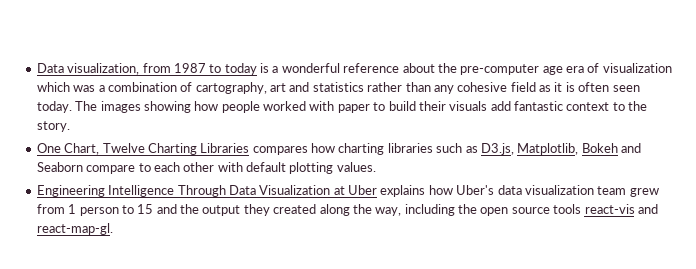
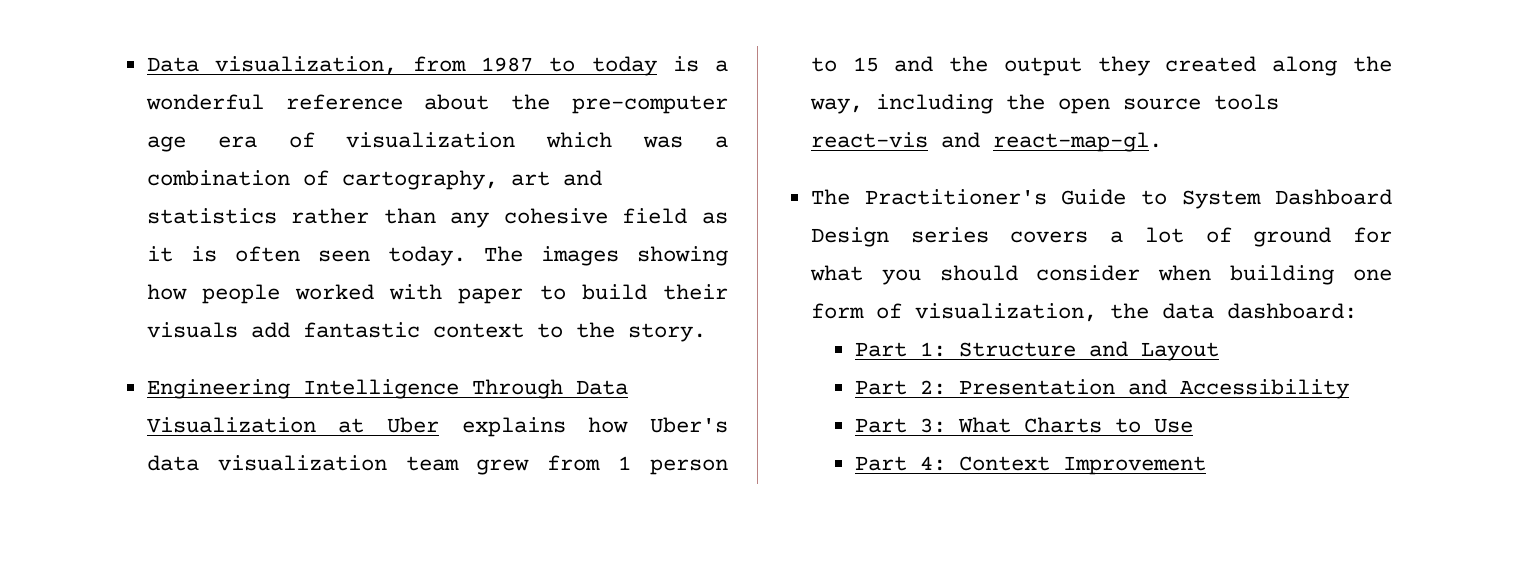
[36,143,641,155] [36,162,376,174] // One Chart, Twelve Charting Libraries compares how charting libraries such as D3.js, Matplotlib, Bokeh and Seaborn compare to each other with default plotting values. -> (706, 332) none
(113, 229) none -> [810,189,1392,209] [810,227,1392,247] [809,265,1392,285] [810,303,1357,322] [855,341,1220,361] [855,379,1350,399] [855,417,1194,433] [855,456,1207,475] // The Practitioner's Guide to System Dashboard Design series covers a lot of ground for what you should consider when building one form of visualization, the data dashboard: // Part 1: Structure and Layout // Part 2: Presentation and Accessibility // Part 3: What Charts to Use // Part 4: Context Improvement

